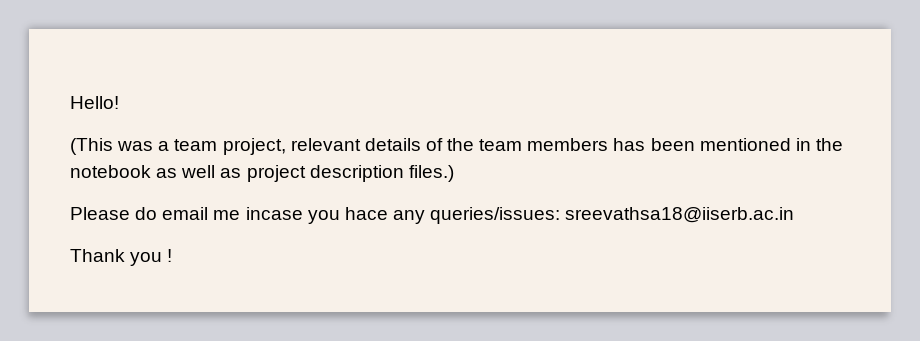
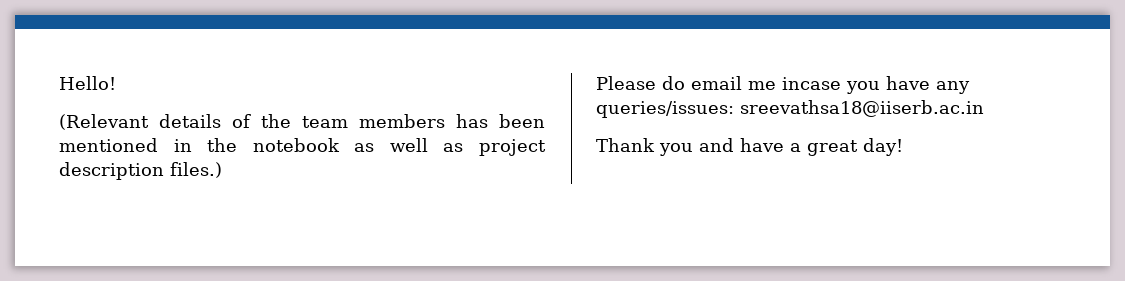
[70,138,361,155] (This was a team project, relevant -> [59,114,149,130] (Relevant
[344,207,388,220] hace -> [886,76,930,90] have
[167,249,173,262] ! -> [699,138,903,156] and have a great day!

